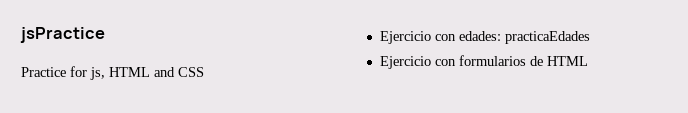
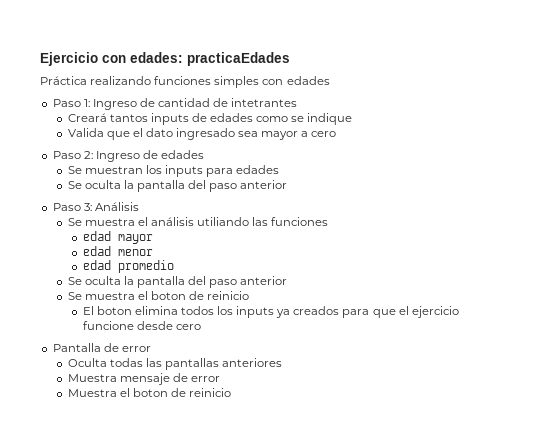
[20,27,105,43] [21,66,204,80] [379,31,590,44] [379,55,588,69] jsPractice // Practice for js, HTML and CSS // Ejercicio con edades: practicaEdades // Ejercicio con formularios de HTML -> [40,52,290,66] [40,76,330,88] [52,98,298,110] [67,113,353,125] [67,128,337,140] [52,150,205,162] [67,165,280,177] [67,180,288,192] [52,202,139,211] [67,217,329,226] [82,231,153,244] [82,246,153,256] [82,260,174,273] [67,276,288,288] [67,291,250,300] [82,306,459,318] [82,321,201,330] [52,343,151,352] [67,358,283,370] [67,373,220,385] [67,388,232,397] Ejercicio con edades: practicaEdades // Práctica realizando funciones simples con edades // Paso 1: Ingreso de cantidad de intetrantes // Creará tantos inputs de edades como se indique // Valida que el dato ingresado sea mayor a cero // Paso 2: Ingreso de edades // Se muestran los inputs para edades // Se oculta la pantalla del paso anterior // Paso 3: Análisis // Se muestra el análisis utiliando las funciones // edad mayor // edad menor // edad promedio // Se oculta la pantalla del paso anterior // Se muestra el boton de reinicio // El boton elimina todos los inputs ya creados para que el ejercicio funcione desde cero // Pantalla de error // Oculta todas las pantallas anteriores // Muestra mensaje de error // Muestra el boton de reinicio

